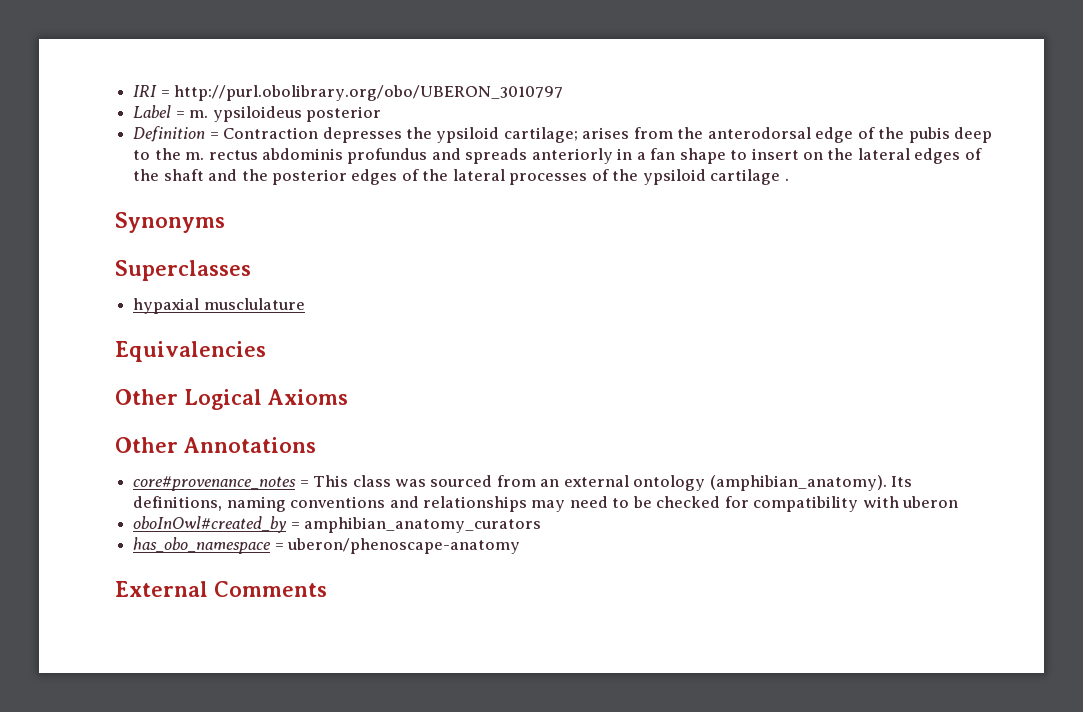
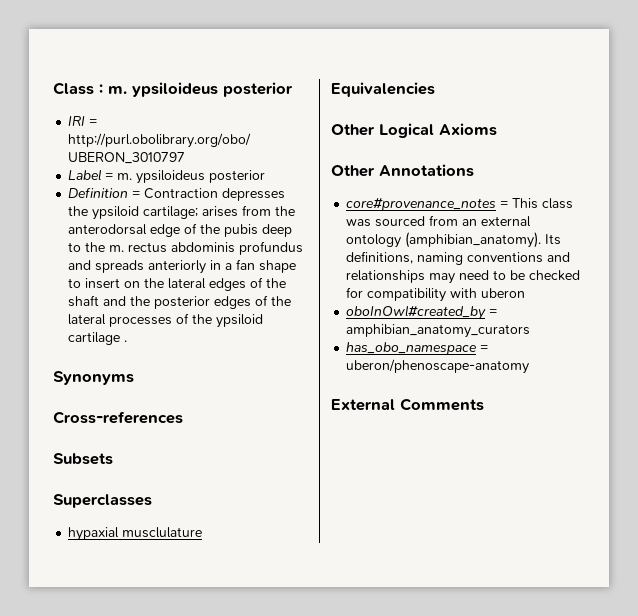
(133, 91) none -> [53,82,293,97] Class : m. ypsiloideus posterior //
(225, 222) none -> [53,411,183,424] [53,453,113,465] // Cross-references // Subsets

